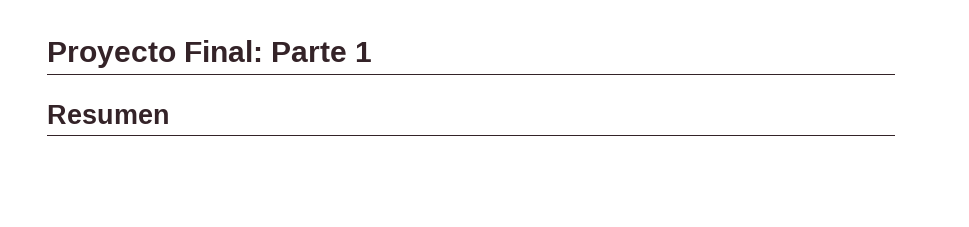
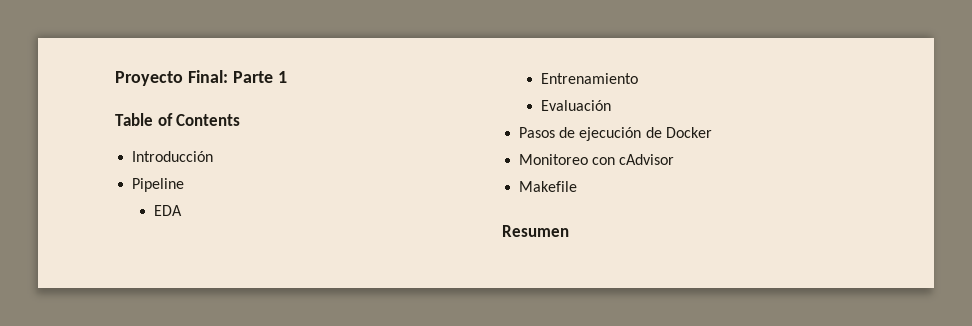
(373, 52) none -> [115,113,241,126] [132,151,214,162] [132,178,185,192] [153,205,182,216] [540,73,638,84] [540,100,611,111] [519,127,712,141] [519,154,675,165] [519,181,578,192] // Table of Contents // Introducción // Pipeline // EDA // Entrenamiento // Evaluación // Pasos de ejecución de Docker // Monitoreo con cAdvisor // Makefile

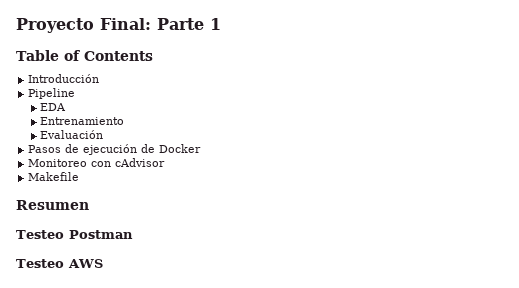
(569, 231) none -> [16,230,133,239] [16,259,103,268] // Testeo Postman // Testeo AWS

